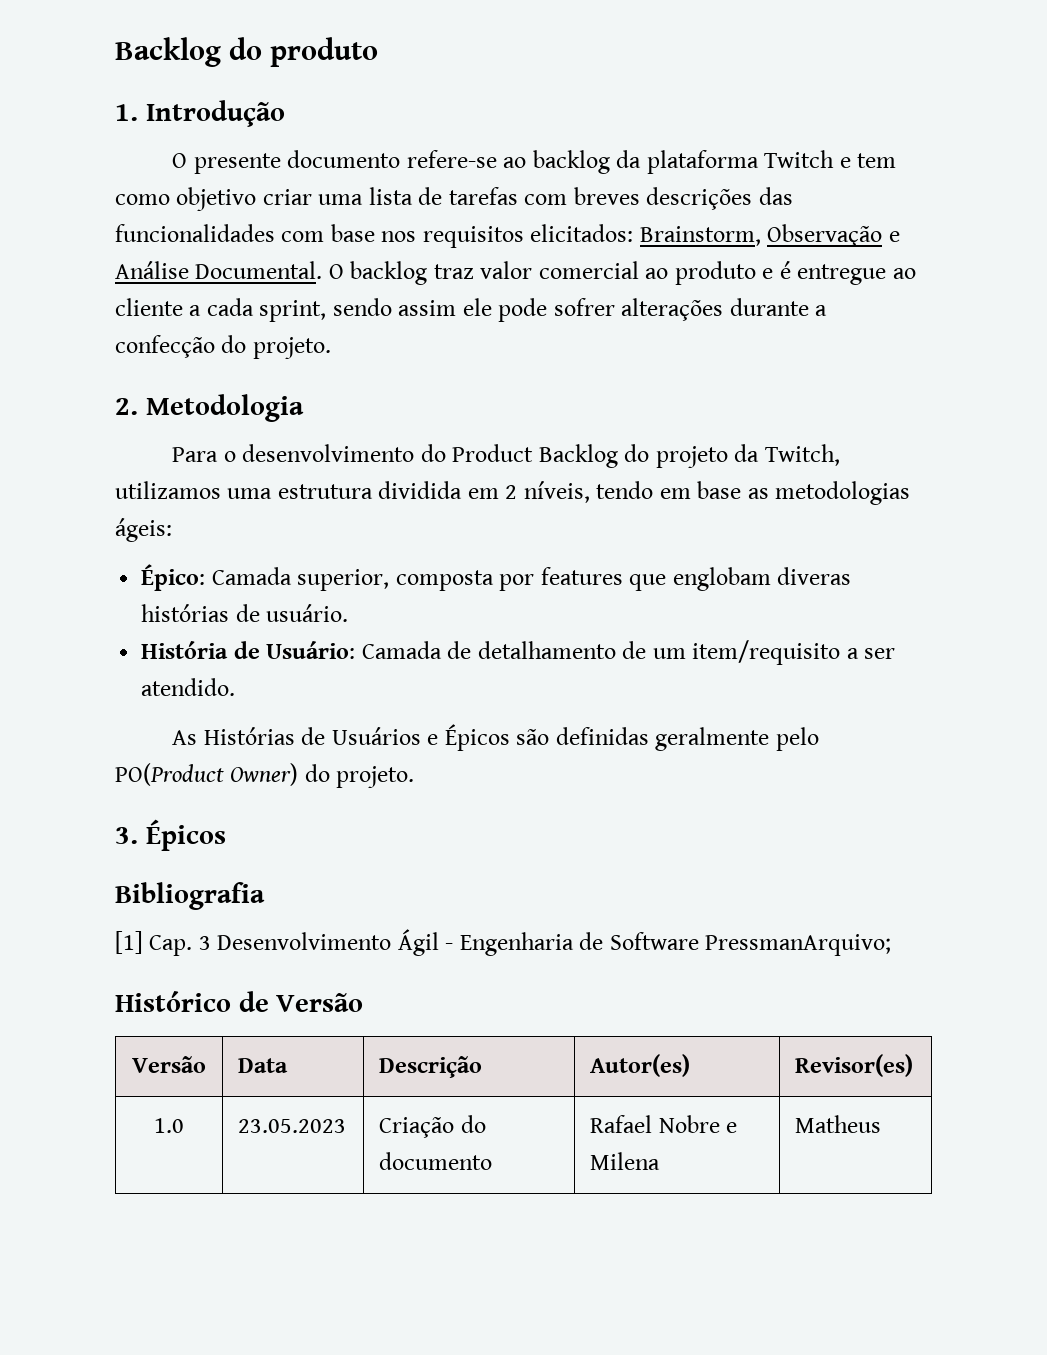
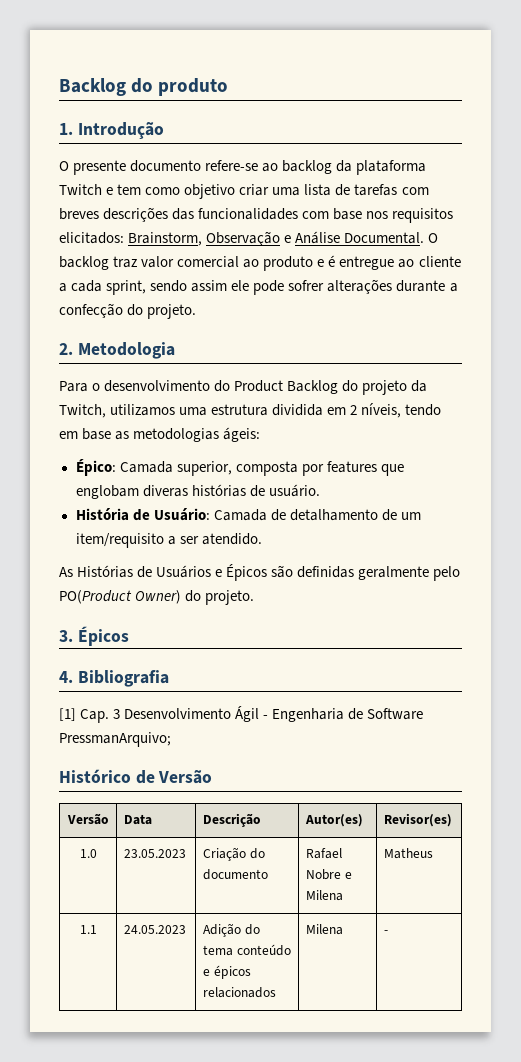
(226, 835) none -> [59,671,73,683] 4.
(882, 1124) none -> [79,925,97,934] [123,925,186,934] [202,923,260,937] [202,944,291,956] [202,965,251,979] [202,987,276,998] [305,924,343,935] [383,930,388,934] // 1.1 | 24.05.2023 | Adição do tema conteúdo e épicos relacionados | Milena | -

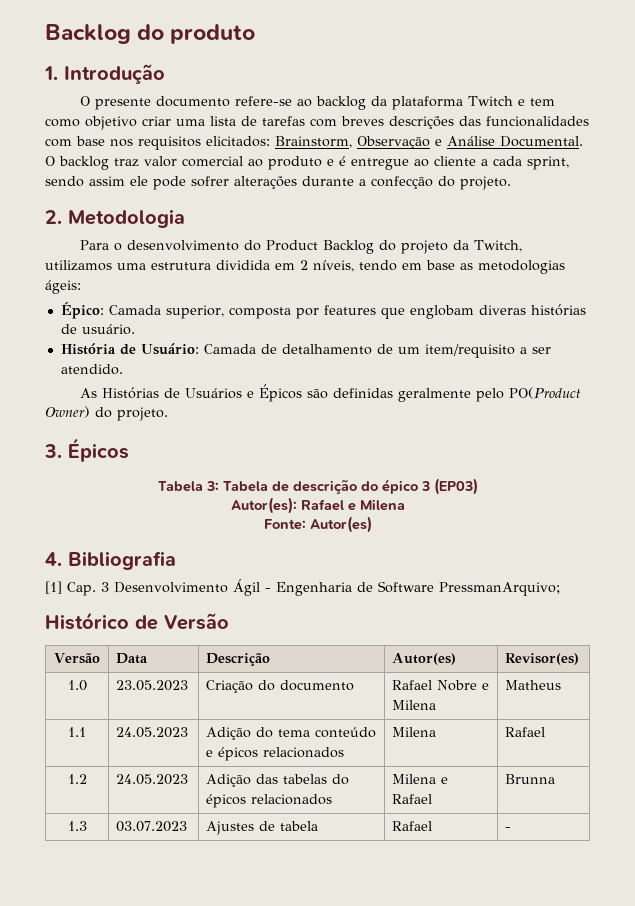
(129, 636) none -> [157,478,478,495] [230,497,405,514] [263,516,372,533] // Tabela 3: Tabela de descrição do épico 3 (EP03) // Autor(es): Rafael e Milena // Fonte: Autor(es)
(343, 929) none -> [505,727,546,737] [67,774,87,784] [116,774,189,785] [206,774,350,787] [206,794,333,808] [392,774,449,784] [392,794,433,804] [505,774,556,784] [67,821,87,831] [116,821,188,832] [206,821,319,835] [392,821,433,831] | Rafael // 1.2 | 24.05.2023 | Adição das tabelas do épicos relacionados | Milena e Rafael | Brunna // 1.3 | 03.07.2023 | Ajustes de tabela | Rafael

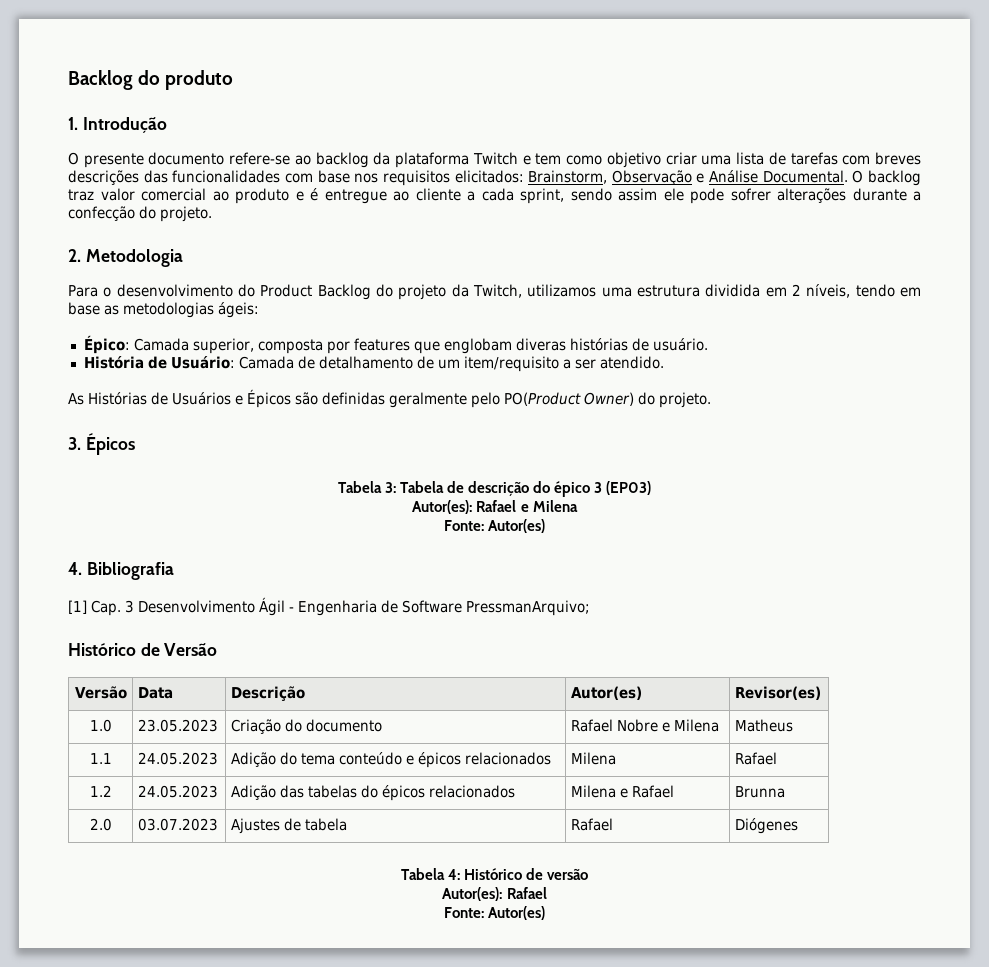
[67,821,87,831] 1.3 -> [89,818,112,831] 2.0
[505,827,512,831] - -> [734,818,798,834] [400,868,589,880] [442,887,547,901] [443,906,546,920] Diógenes // Tabela 4: Histórico de versão // Autor(es): Rafael // Fonte: Autor(es)

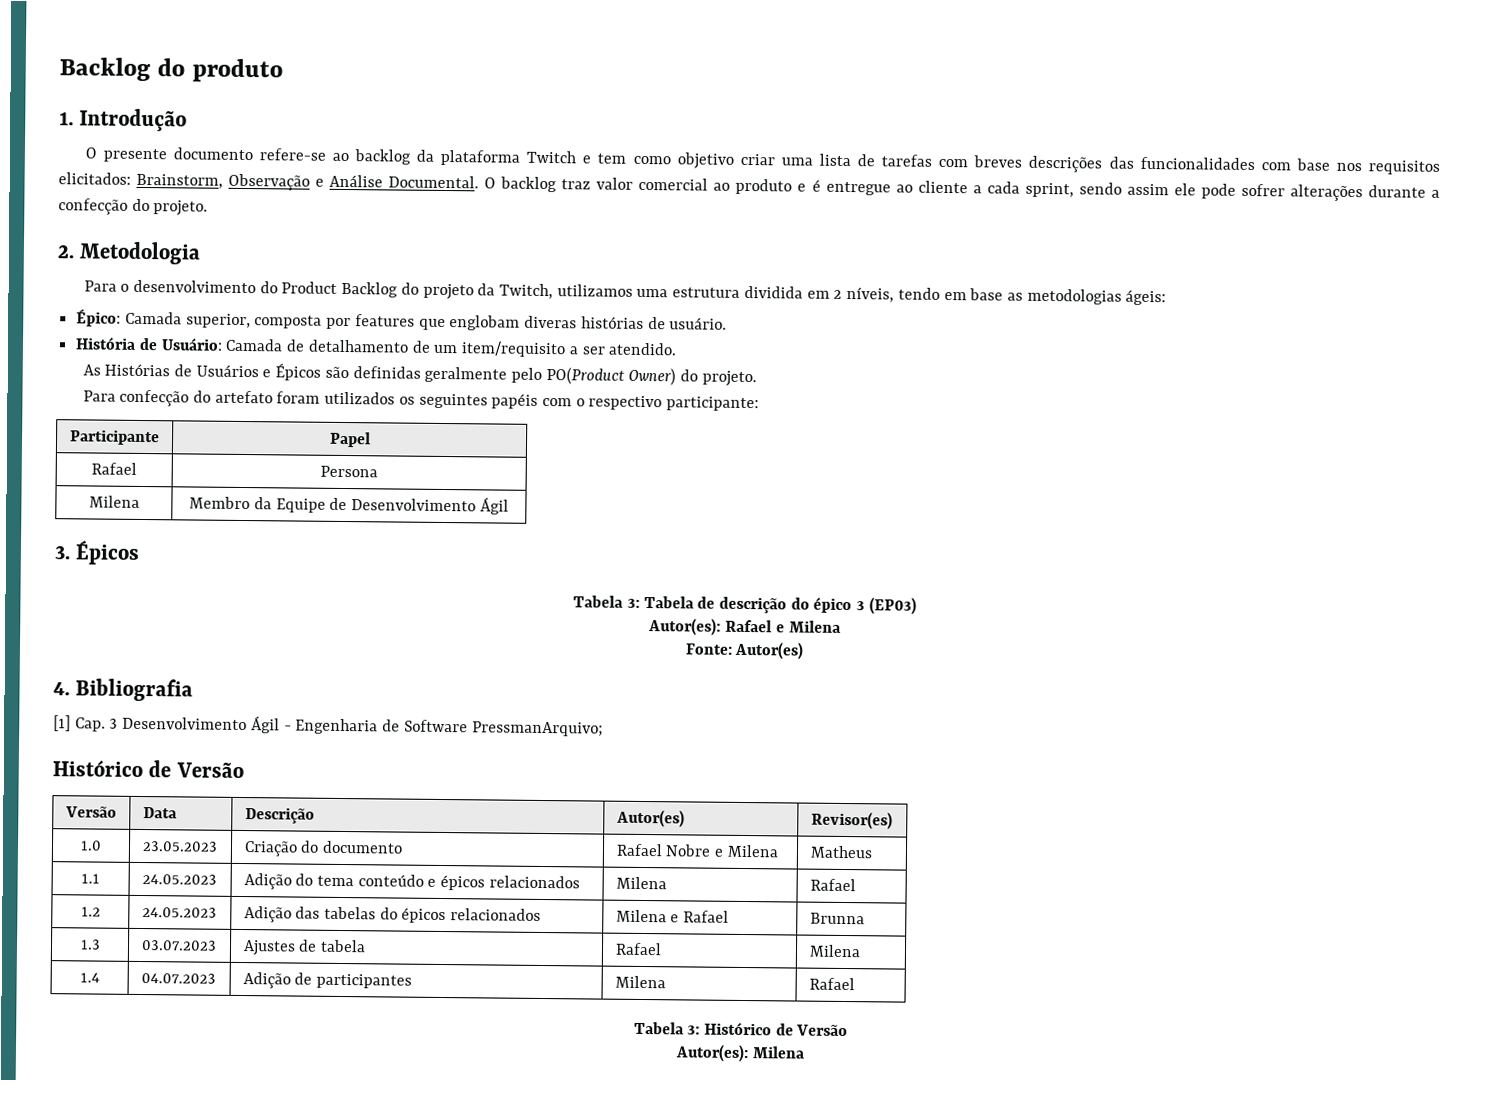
(711, 400) none -> [82,389,760,412] [69,429,160,446] [328,431,371,448] [91,462,137,475] [320,465,378,478] [88,495,140,508] [189,496,509,515] // Para confecção do artefato foram utilizados os seguintes papéis com o respectivo participante: // Participante | Papel // Rafael | Persona // Milena | Membro da Equipe de Desenvolvimento Ágil
[89,818,112,831] 2.0 -> [79,939,101,950] 1.3
[734,818,798,834] [400,868,589,880] [442,887,547,901] [443,906,546,920] Diógenes // Tabela 4: Histórico de versão // Autor(es): Rafael // Fonte: Autor(es) -> [808,944,861,958] [79,972,100,983] [140,973,216,984] [242,972,412,989] [614,975,666,989] [808,977,855,991] [633,1021,849,1037] [675,1044,805,1063] Milena // 1.4 | 04.07.2023 | Adição de participantes | Milena | Rafael // Tabela 3: Histórico de Versão // Autor(es): Milena

